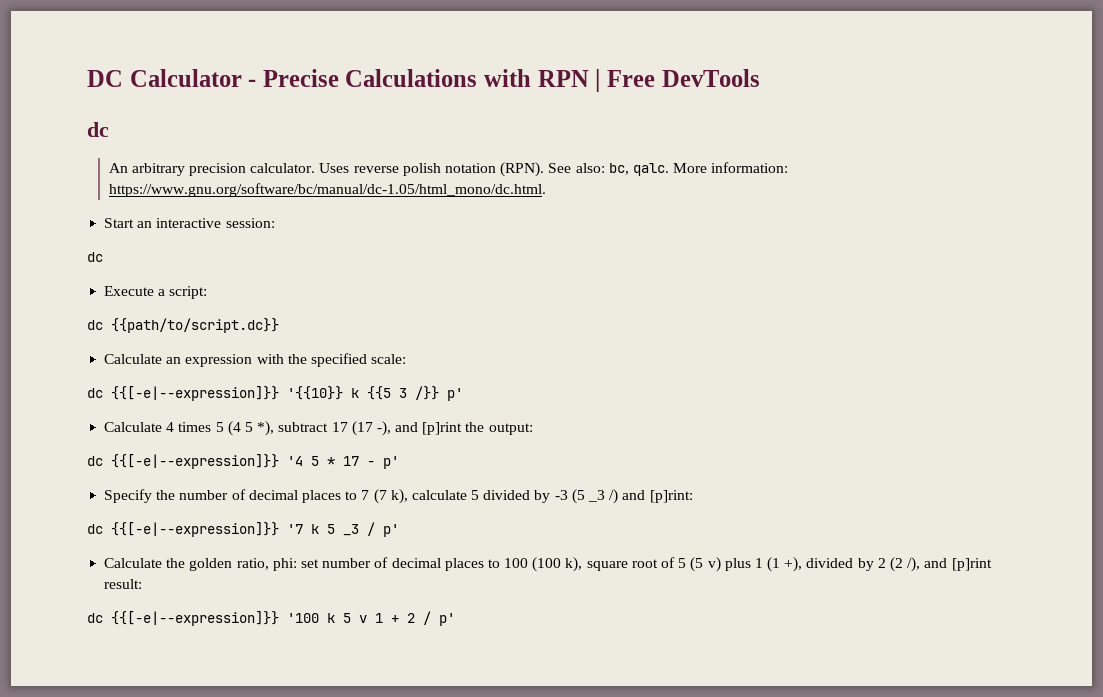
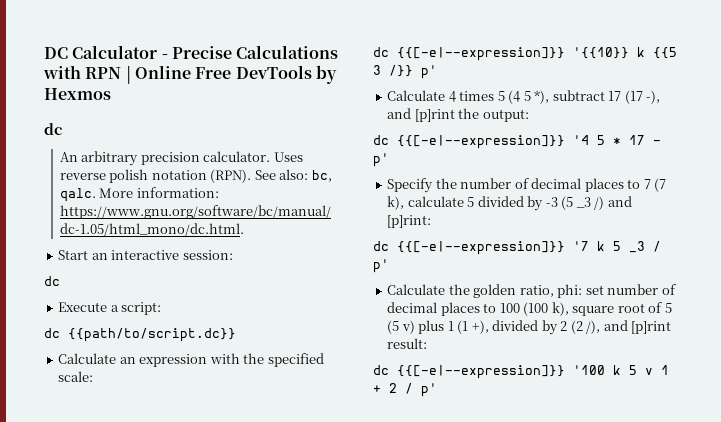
(601, 80) none -> [134,65,191,79] Online
(760, 78) none -> [315,65,337,84] [44,88,111,100] by Hexmos

